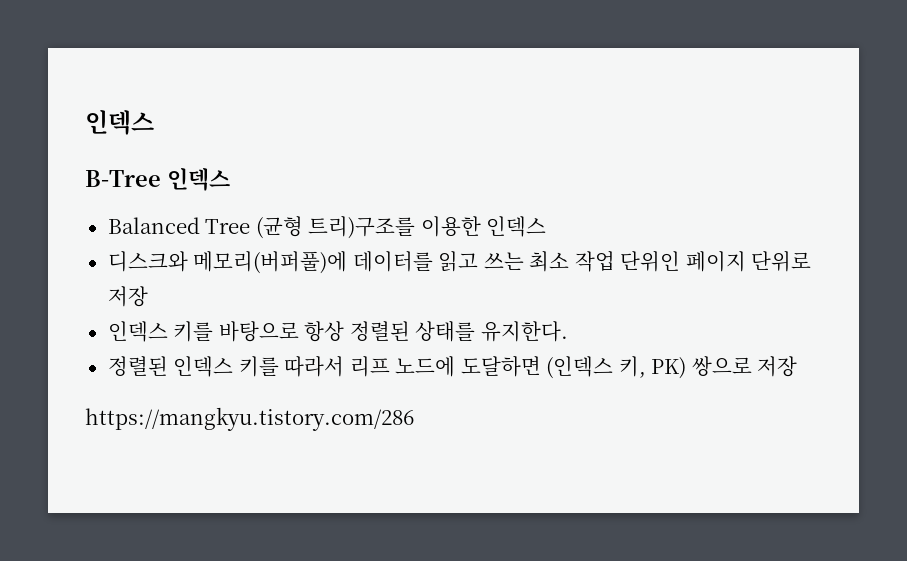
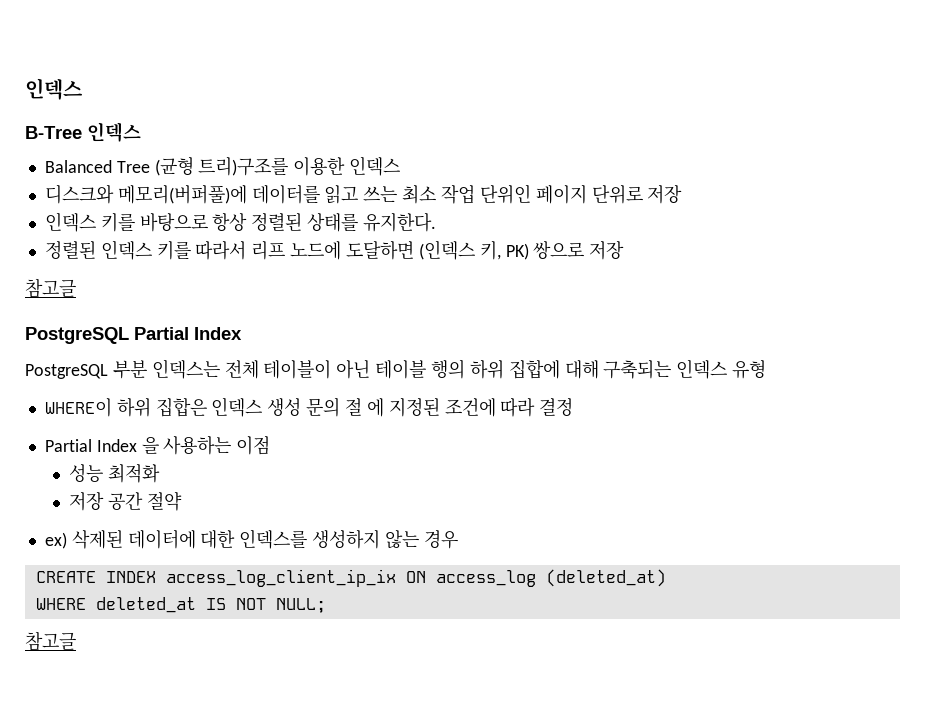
[85,407,414,431] https://mangkyu.tistory.com/286 -> [25,278,76,298] [25,327,242,344] [25,359,767,379] [44,397,574,417] [44,436,271,455] [68,464,160,483] [68,491,182,511] [44,529,458,549] [35,569,666,587] [35,597,326,613] [25,631,76,651] 참고글 // PostgreSQL Partial Index // PostgreSQL 부분 인덱스는 전체 테이블이 아닌 테이블 행의 하위 집합에 대해 구축되는 인덱스 유형 // WHERE이 하위 집합은 인덱스 생성 문의 절 에 지정된 조건에 따라 결정 // Partial Index 을 사용하는 이점 // 성능 최적화 // 저장 공간 절약 // ex) 삭제된 데이터에 대한 인덱스를 생성하지 않는 경우 // CREATE INDEX access_log_client_ip_ix ON access_log (deleted_at) // WHERE deleted_at IS NOT NULL; // 참고글

